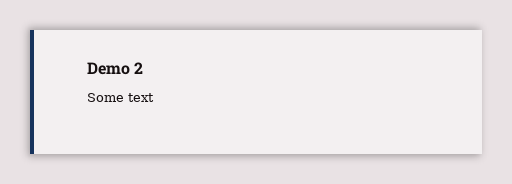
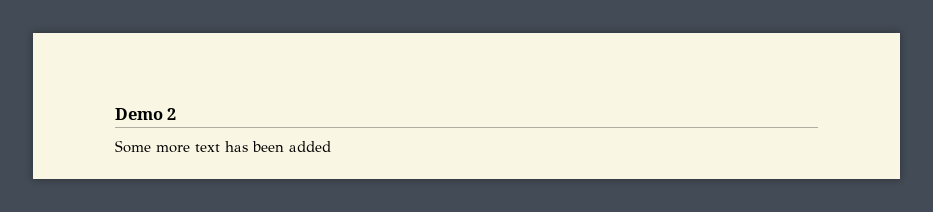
[128,93,154,102] text -> [156,141,331,153] more text has been added

